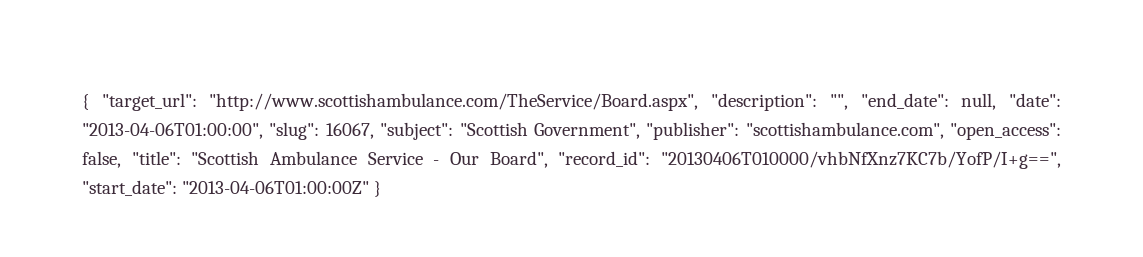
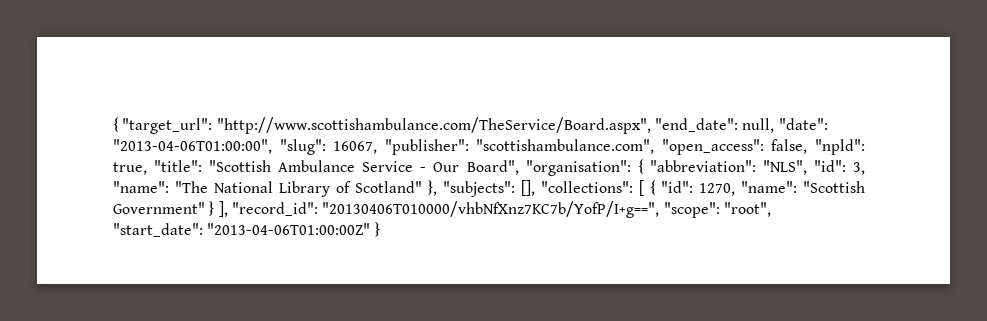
[711,93,848,111] "description": "", -> (651, 125) none
[380,122,640,140] "subject": "Scottish Government", -> (378, 147) none
(121, 159) none -> [814,139,865,155] [113,162,147,175] "npld": true,
[558,151,1061,169] "record_id": "20130406T010000/vhbNfXnz7KC7b/YofP/I+g==", -> [525,159,866,176] [113,180,865,197] [113,201,771,218] "organisation": { "abbreviation": "NLS", "id": 3, "name": "The National Library of Scotland" }, "subjects": [], "collections": [ { "id": 1270, "name": "Scottish Government" } ], "record_id": "20130406T010000/vhbNfXnz7KC7b/YofP/I+g==", "scope": "root",

